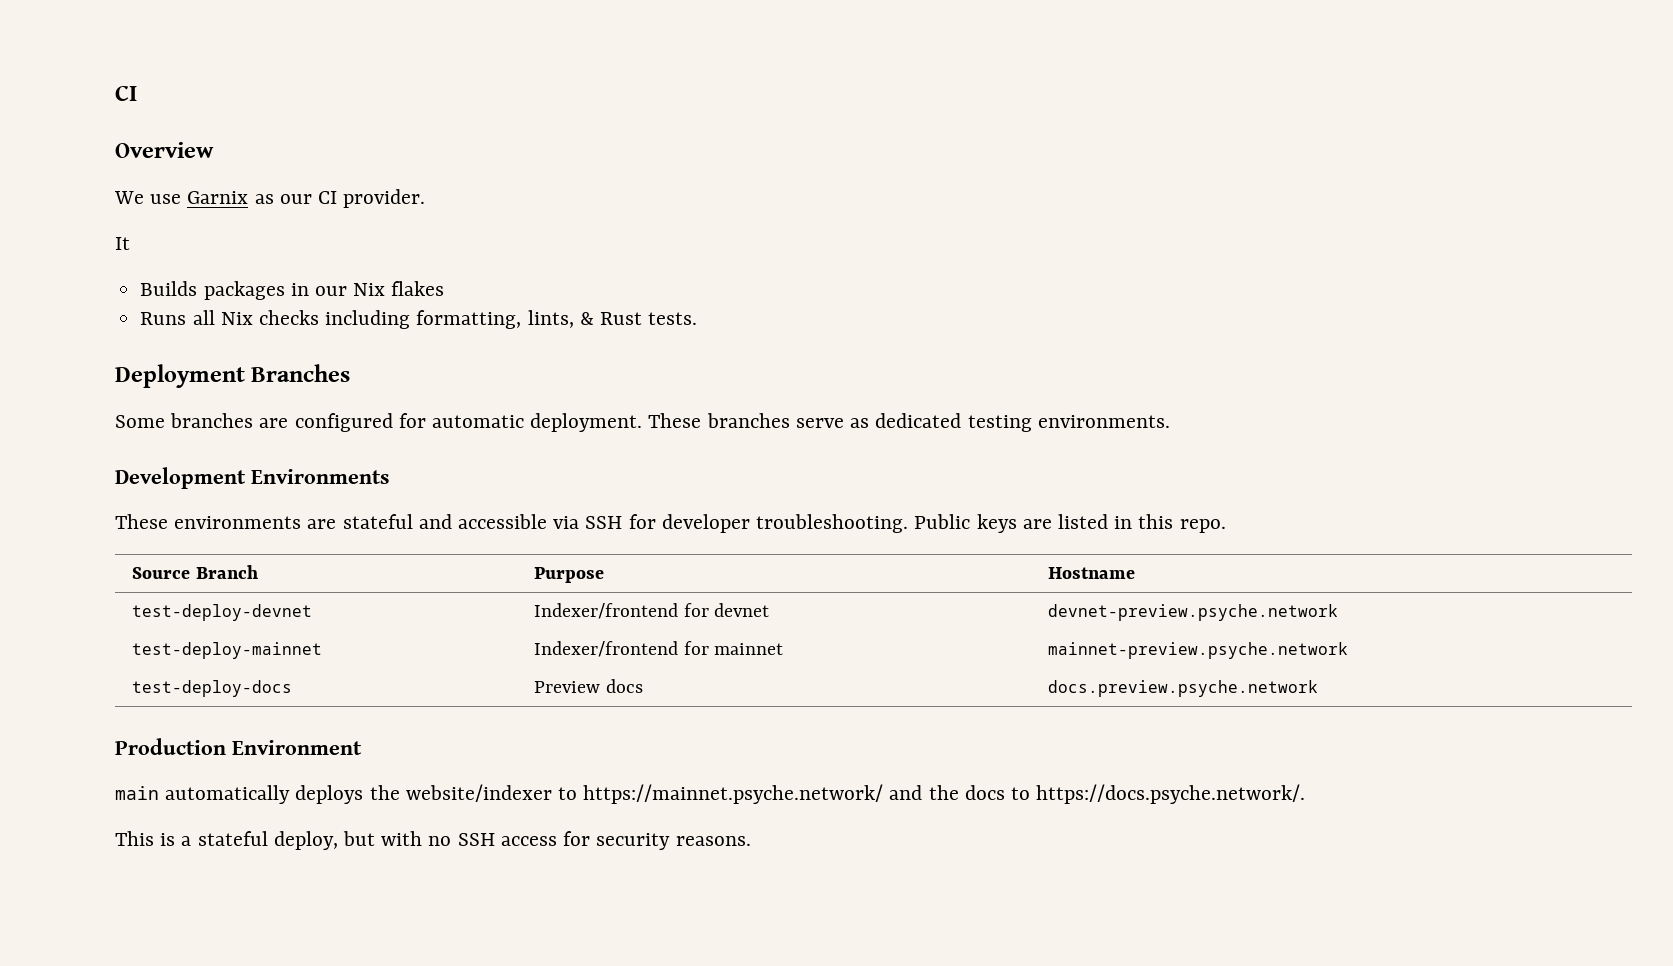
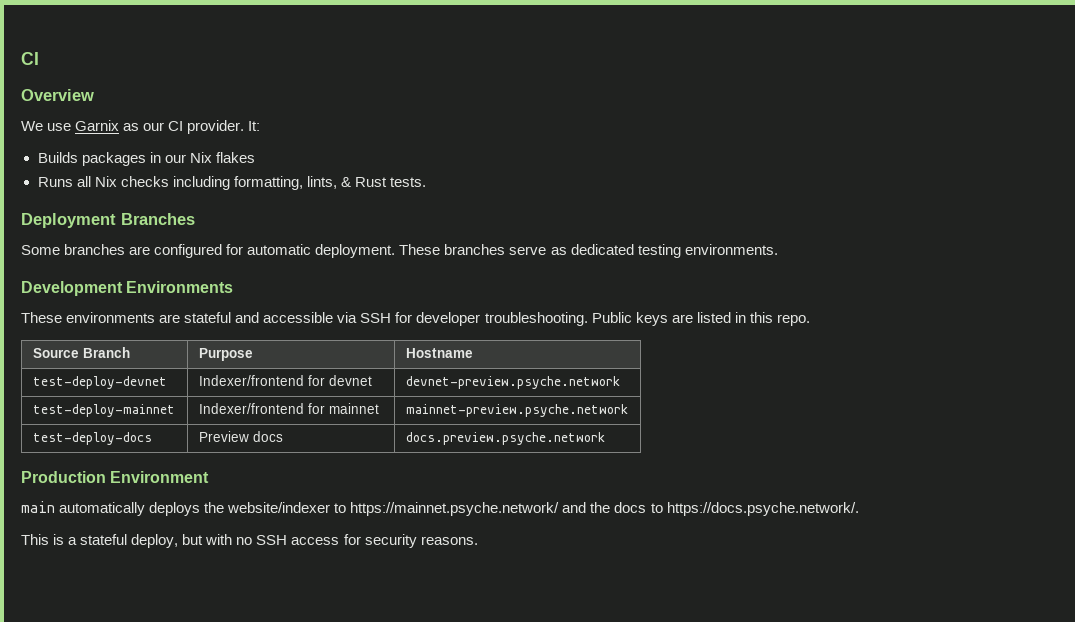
[115,237,130,250] // It -> [248,121,261,131] It:

